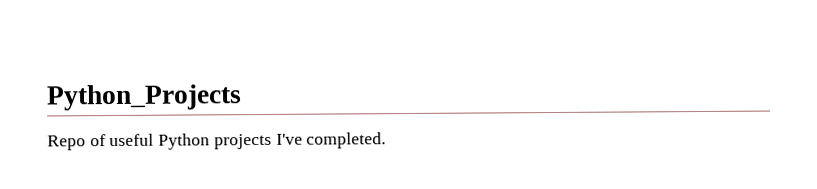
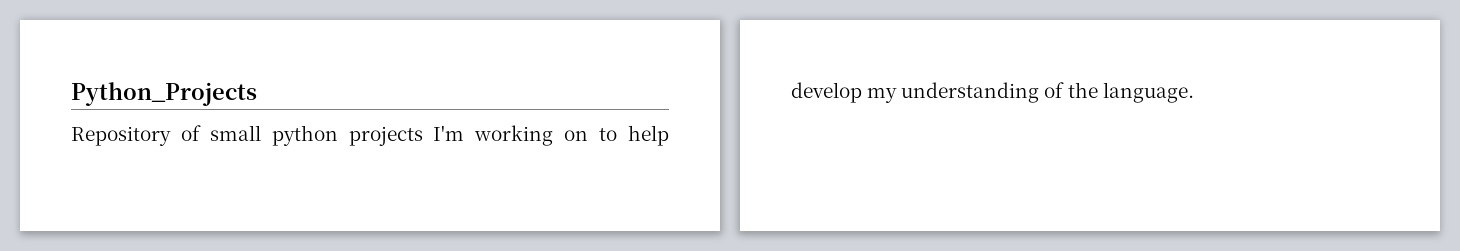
[47,132,387,151] Repo of useful Python projects I've completed. -> [71,125,670,146] [791,82,1194,103] Repository of small python projects I'm working on to help develop my understanding of the language.

